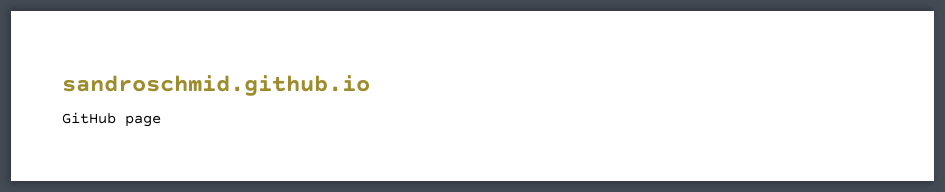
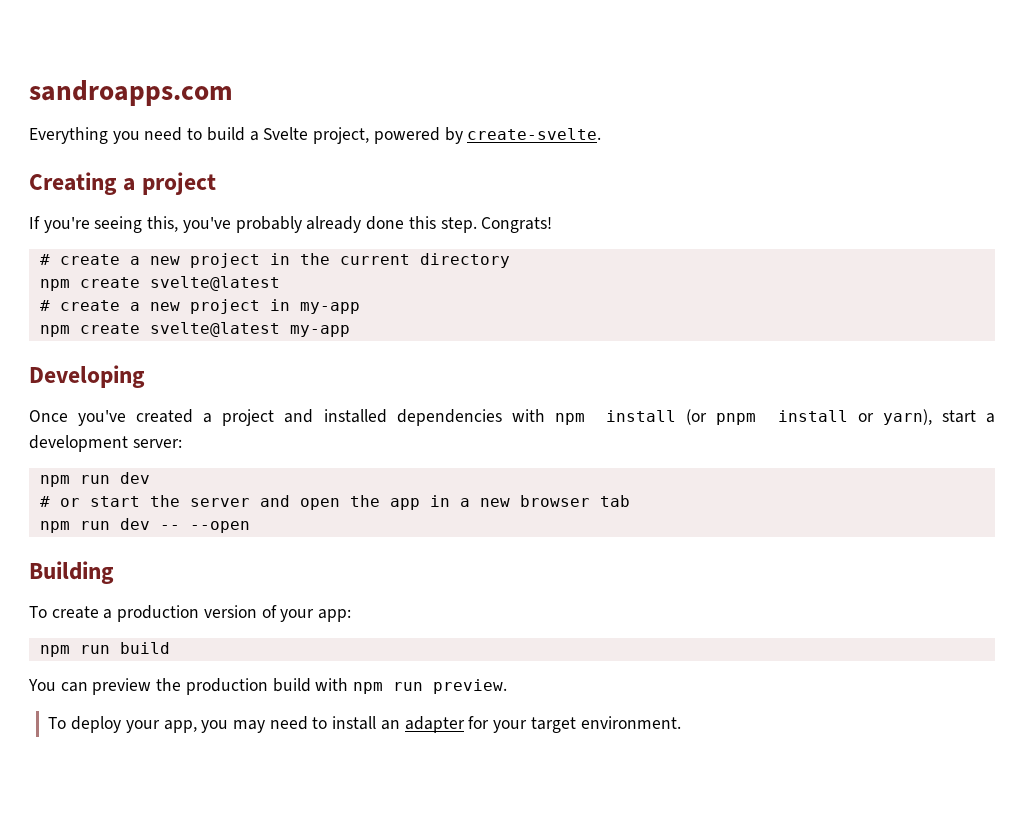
[62,75,370,96] [62,112,161,127] sandroschmid.github.io // GitHub page -> [29,80,233,106] [29,127,602,144] [29,172,216,195] [29,216,553,233] [39,253,510,268] [39,276,280,291] [39,299,360,314] [39,322,350,337] [29,365,145,388] [29,409,996,426] [29,435,182,452] [39,472,150,487] [39,495,630,510] [39,518,250,533] [29,561,114,584] [29,605,352,622] [39,642,170,657] [28,678,508,695] [48,716,681,733] sandroapps.com // Everything you need to build a Svelte project, powered by create-svelte. // Creating a project // If you're seeing this, you've probably already done this step. Congrats! // # create a new project in the current directory // npm create svelte@latest // # create a new project in my-app // npm create svelte@latest my-app // Developing // Once you've created a project and installed dependencies with npm install (or pnpm install or yarn), start a development server: // npm run dev // # or start the server and open the app in a new browser tab // npm run dev -- --open // Building // To create a production version of your app: // npm run build // You can preview the production build with npm run preview. // To deploy your app, you may need to install an adapter for your target environment.

